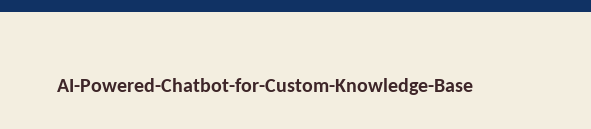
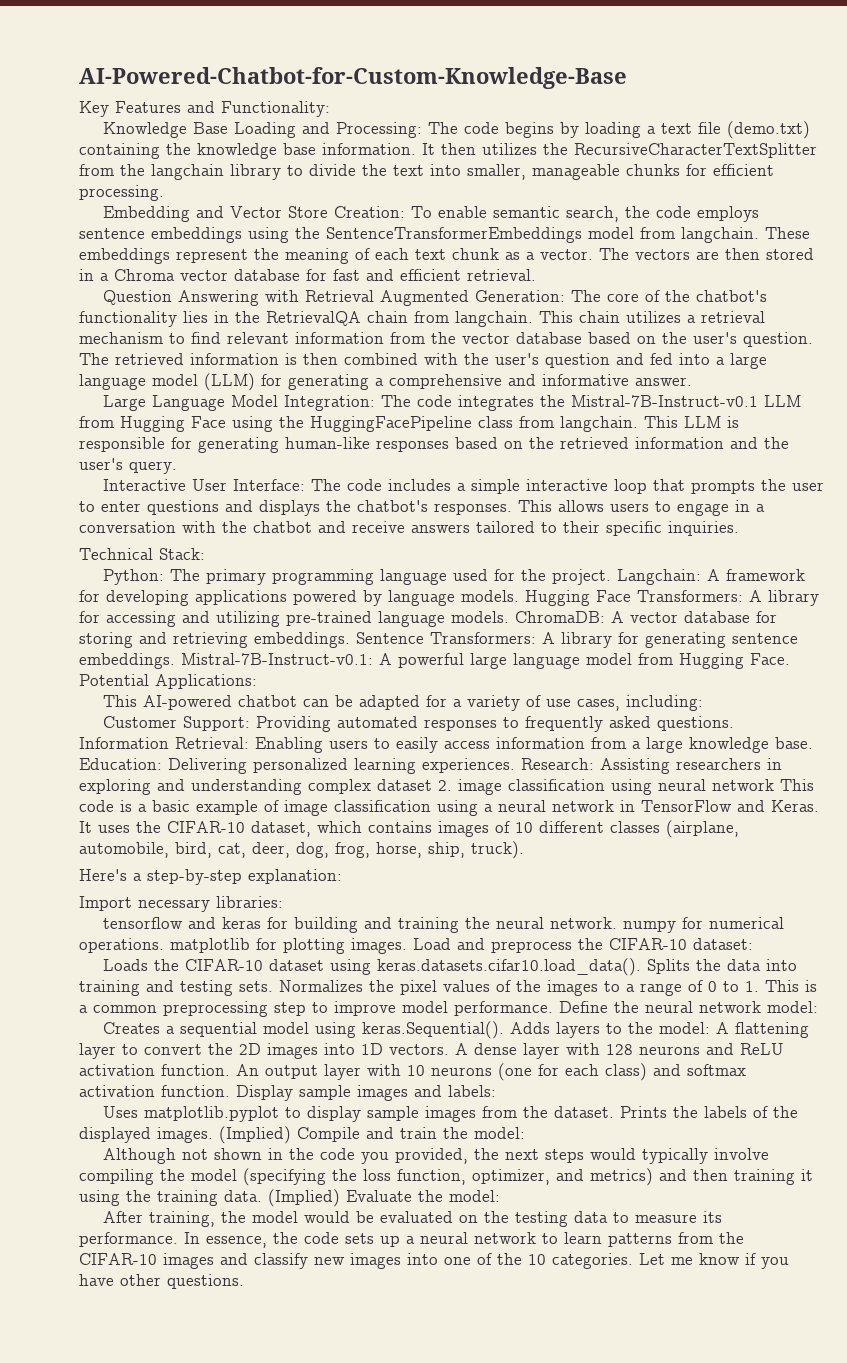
(473, 86) none -> [79,101,330,117] [103,121,811,139] [79,143,817,159] [79,164,774,180] [79,185,164,201] [103,206,760,222] [79,227,810,243] [79,248,814,264] [79,269,536,281] [103,290,768,306] [79,311,765,327] [79,332,813,347] [79,353,767,369] [79,373,692,391] [103,395,802,411] [79,416,739,432] [79,437,789,453] [79,458,177,474] [103,479,825,494] [79,500,765,516] [79,521,739,536] [79,548,205,560] [103,569,806,585] [79,590,819,606] [79,611,777,627] [79,632,798,648] [79,653,790,669] [79,674,257,689] [103,695,704,711] [103,716,735,732] [79,737,813,753] [79,758,782,774] [79,779,814,795] [79,800,819,816] [79,820,739,838] [79,841,524,859] [79,869,342,885] [79,896,283,912] [103,917,785,933] [79,938,753,954] [103,958,798,976] [79,980,817,996] [79,1001,818,1017] [103,1021,810,1039] [79,1043,784,1059] [79,1063,746,1081] [79,1085,496,1101] [103,1106,799,1122] [79,1126,525,1144] [103,1148,770,1164] [79,1168,813,1186] [79,1189,500,1207] [103,1211,723,1227] [79,1232,744,1248] [79,1253,789,1269] [79,1274,244,1289] // Key Features and Functionality: // Knowledge Base Loading and Processing: The code begins by loading a text file (demo.txt) containing the knowledge base information. It then utilizes the RecursiveCharacterTextSplitter from the langchain library to divide the text into smaller, manageable chunks for efficient processing. // Embedding and Vector Store Creation: To enable semantic search, the code employs sentence embeddings using the SentenceTransformerEmbeddings model from langchain. These embeddings represent the meaning of each text chunk as a vector. The vectors are then stored in a Chroma vector database for fast and efficient retrieval. // Question Answering with Retrieval Augmented Generation: The core of the chatbot's functionality lies in the RetrievalQA chain from langchain. This chain utilizes a retrieval mechanism to find relevant information from the vector database based on the user's question. The retrieved information is then combined with the user's question and fed into a large language model (LLM) for generating a comprehensive and informative answer. // Large Language Model Integration: The code integrates the Mistral-7B-Instruct-v0.1 LLM from Hugging Face using the HuggingFacePipeline class from langchain. This LLM is responsible for generating human-like responses based on the retrieved information and the user's query. // Interactive User Interface: The code includes a simple interactive loop that prompts the user to enter questions and displays the chatbot's responses. This allows users to engage in a conversation with the chatbot and receive answers tailored to their specific inquiries. // Technical Stack: // Python: The primary programming language used for the project. Langchain: A framework for developing applications powered by language models. Hugging Face Transformers: A library for accessing and utilizing pre-trained language models. ChromaDB: A vector database for storing and retrieving embeddings. Sentence Transformers: A library for generating sentence embeddings. Mistral-7B-Instruct-v0.1: A powerful large language model from Hugging Face. Potential Applications: // This AI-powered chatbot can be adapted for a variety of use cases, including: // Customer Support: Providing automated responses to frequently asked questions. Information Retrieval: Enabling users to easily access information from a large knowledge base. Education: Delivering personalized learning experiences. Research: Assisting researchers in exploring and understanding complex dataset 2. image classification using neural network This code is a basic example of image classification using a neural network in TensorFlow and Keras. It uses the CIFAR-10 dataset, which contains images of 10 different classes (airplane, automobile, bird, cat, deer, dog, frog, horse, ship, truck). // Here's a step-by-step explanation: // Import necessary libraries: // tensorflow and keras for building and training the neural network. numpy for numerical operations. matplotlib for plotting images. Load and preprocess the CIFAR-10 dataset: // Loads the CIFAR-10 dataset using keras.datasets.cifar10.load_data(). Splits the data into training and testing sets. Normalizes the pixel values of the images to a range of 0 to 1. This is a common preprocessing step to improve model performance. Define the neural network model: // Creates a sequential model using keras.Sequential(). Adds layers to the model: A flattening layer to convert the 2D images into 1D vectors. A dense layer with 128 neurons and ReLU activation function. An output layer with 10 neurons (one for each class) and softmax activation function. Display sample images and labels: // Uses matplotlib.pyplot to display sample images from the dataset. Prints the labels of the displayed images. (Implied) Compile and train the model: // Although not shown in the code you provided, the next steps would typically involve compiling the model (specifying the loss function, optimizer, and metrics) and then training it using the training data. (Implied) Evaluate the model: // After training, the model would be evaluated on the testing data to measure its performance. In essence, the code sets up a neural network to learn patterns from the CIFAR-10 images and classify new images into one of the 10 categories. Let me know if you have other questions.

